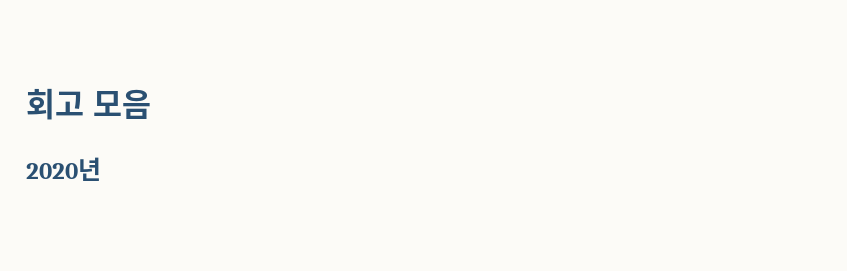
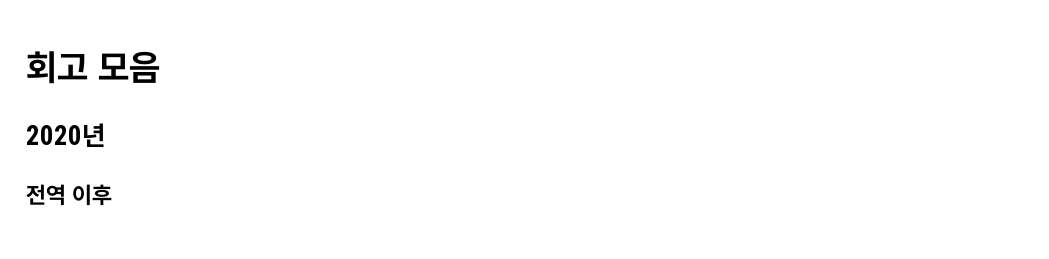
(101, 169) none -> [26,184,113,206] // 전역 이후

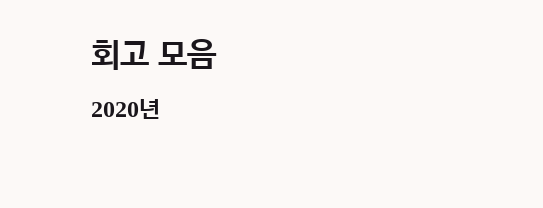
[26,184,113,206] // 전역 이후 -> (160, 109) none

